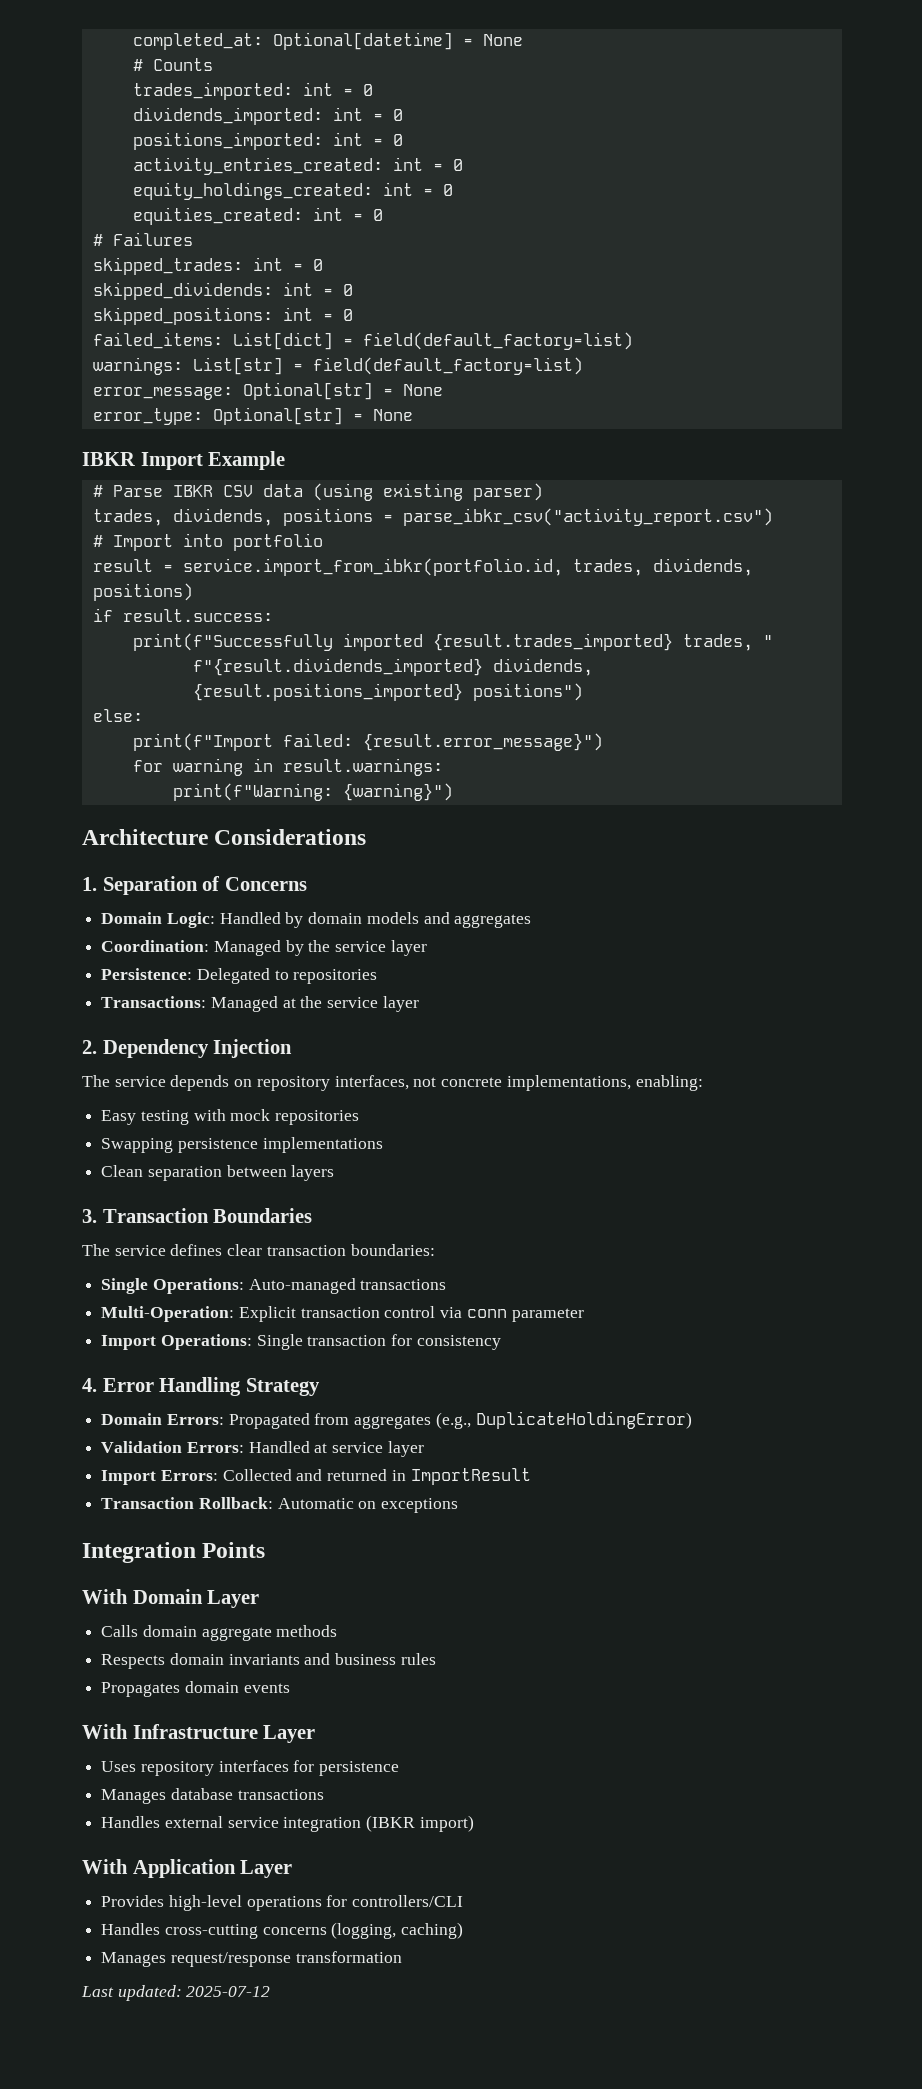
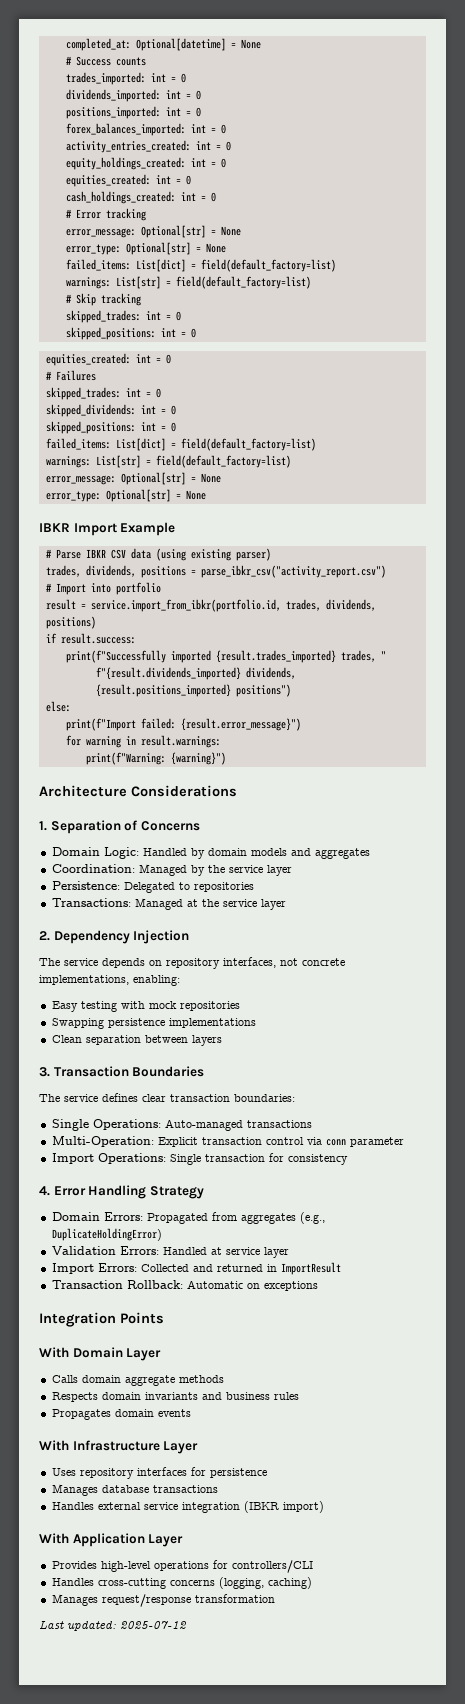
[152,58,213,71] Counts -> [75,56,146,66] Success counts
(403, 140) none -> [65,123,226,136] // forex_balances_imported: int = 0
(383, 215) none -> [65,191,216,204] [65,208,146,221] [65,225,241,238] [65,242,226,255] [65,259,336,272] [65,276,311,289] [65,293,141,306] [65,310,181,323] [65,327,196,340] [45,353,171,366] // cash_holdings_created: int = 0 // # Error tracking // error_message: Optional[str] = None // error_type: Optional[str] = None // failed_items: List[dict] = field(default_factory=list) // warnings: List[str] = field(default_factory=list) // # Skip tracking // skipped_trades: int = 0 // skipped_positions: int = 0 // equities_created: int = 0

